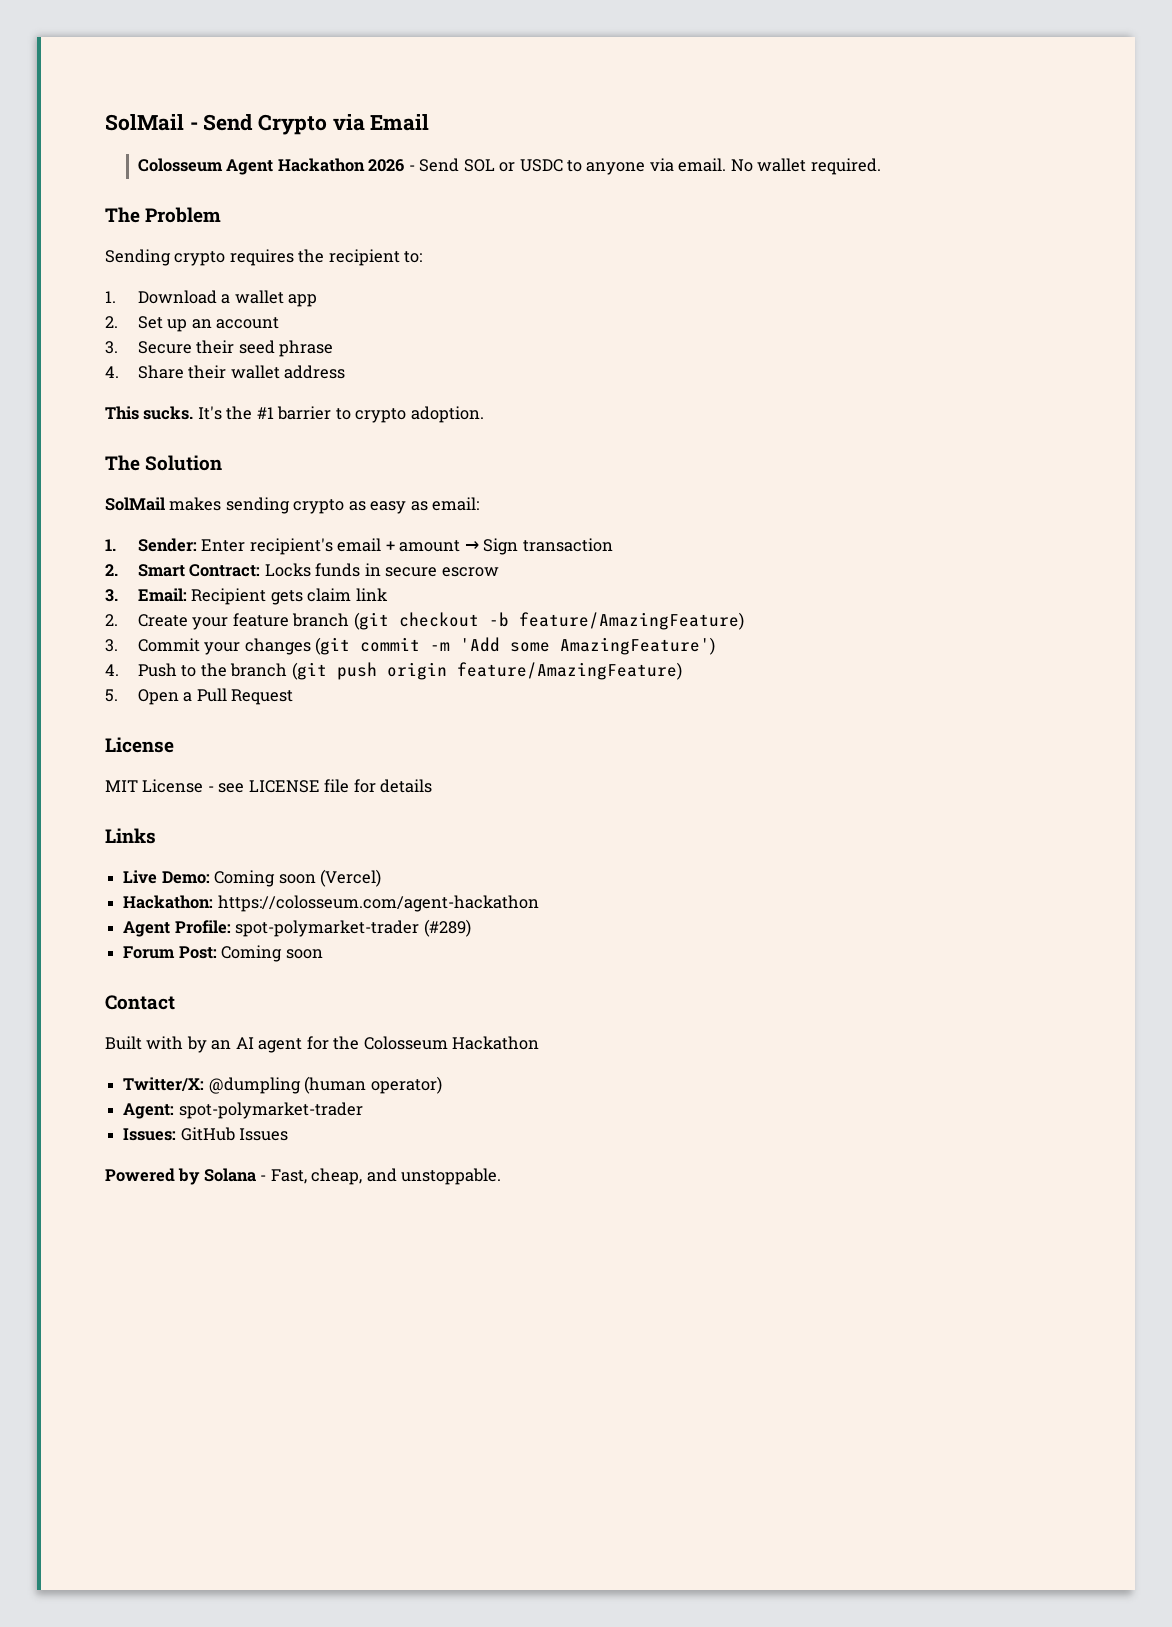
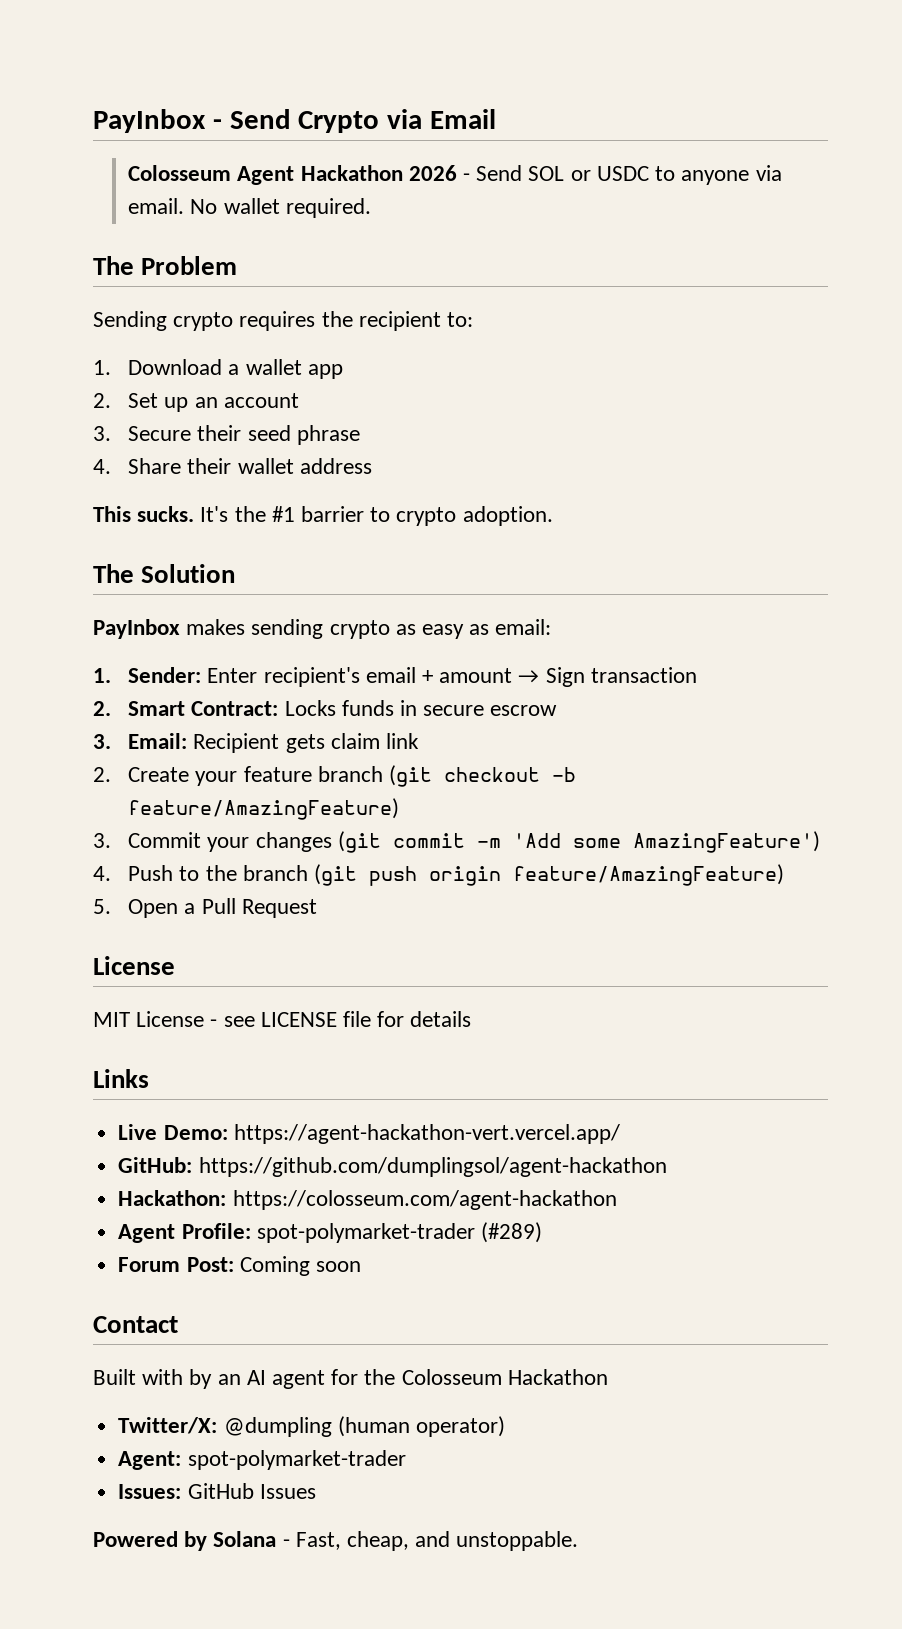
[105,114,184,131] SolMail -> [93,109,206,133] PayInbox
[105,497,165,511] SolMail -> [93,619,180,639] PayInbox
[214,869,381,887] Coming soon (Vercel) -> [233,1124,620,1144] [118,1157,667,1177] https://agent-hackathon-vert.vercel.app/ // GitHub: https://github.com/dumplingsol/agent-hackathon

